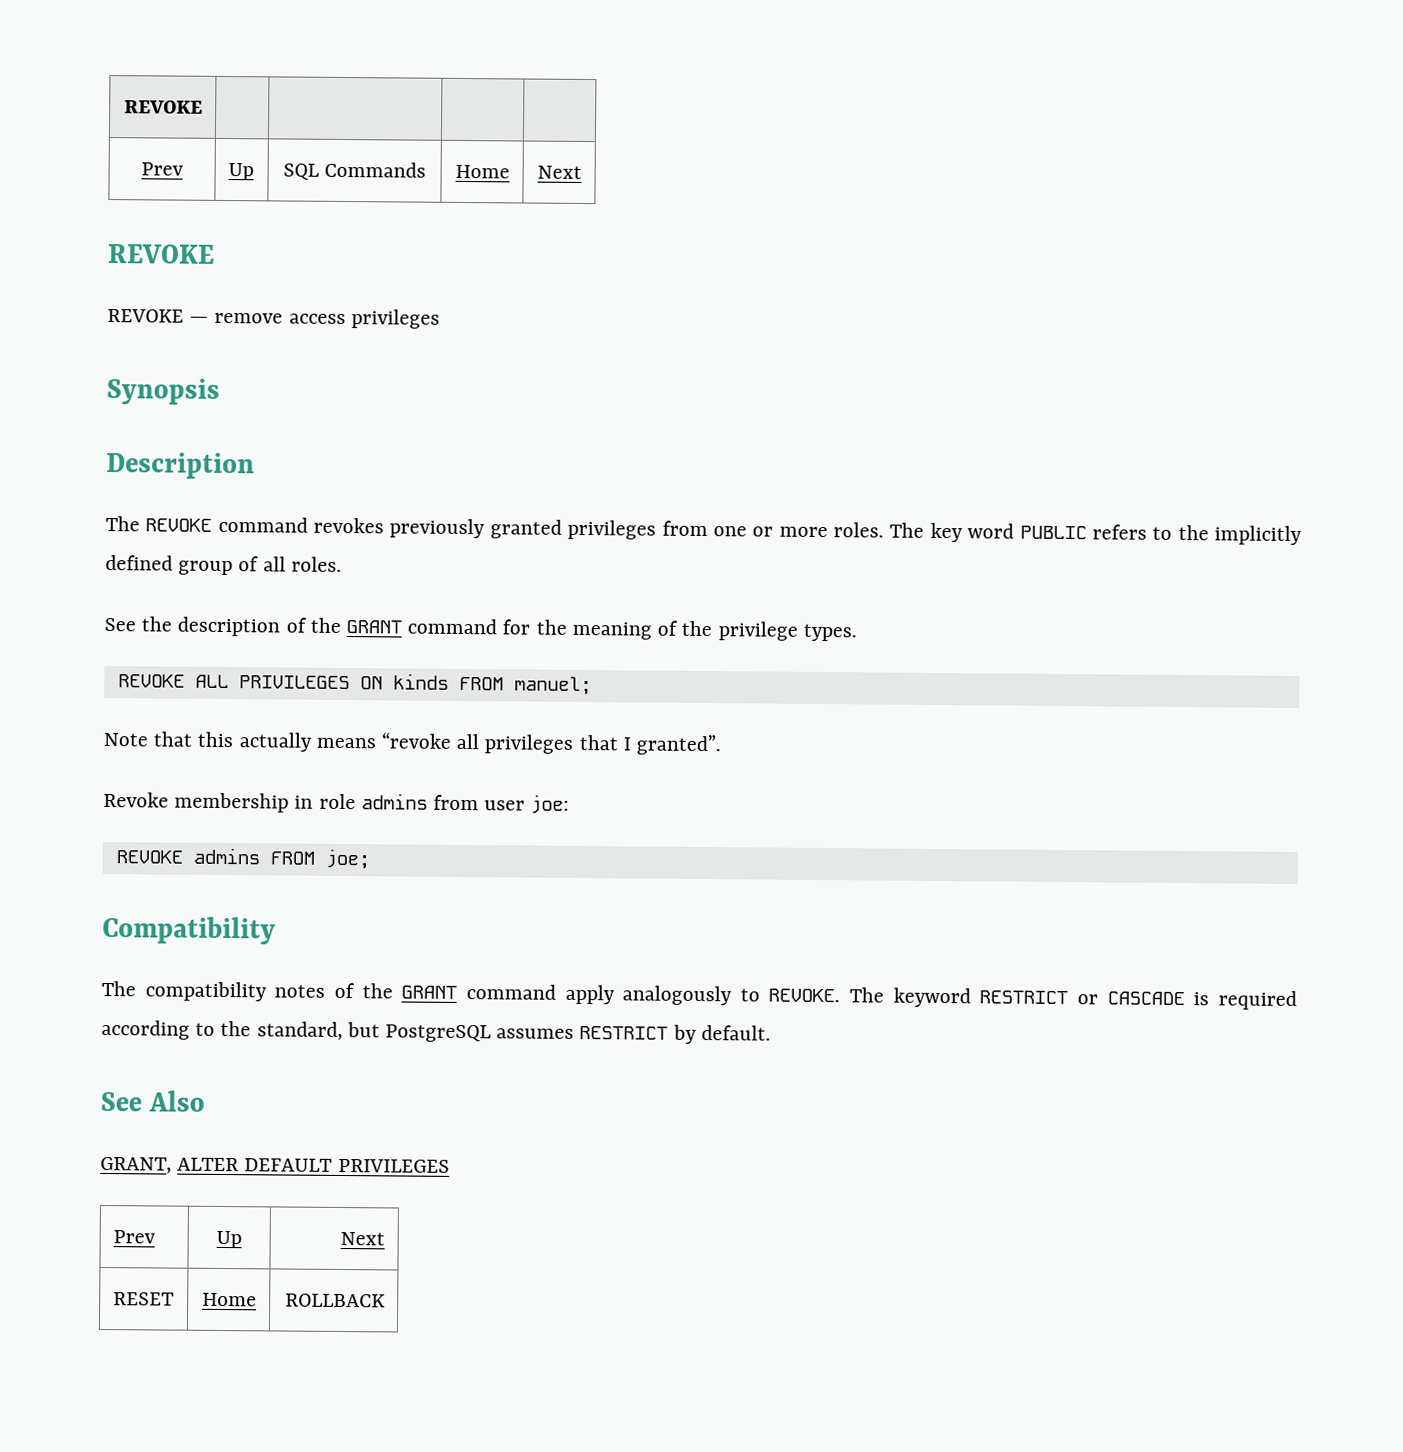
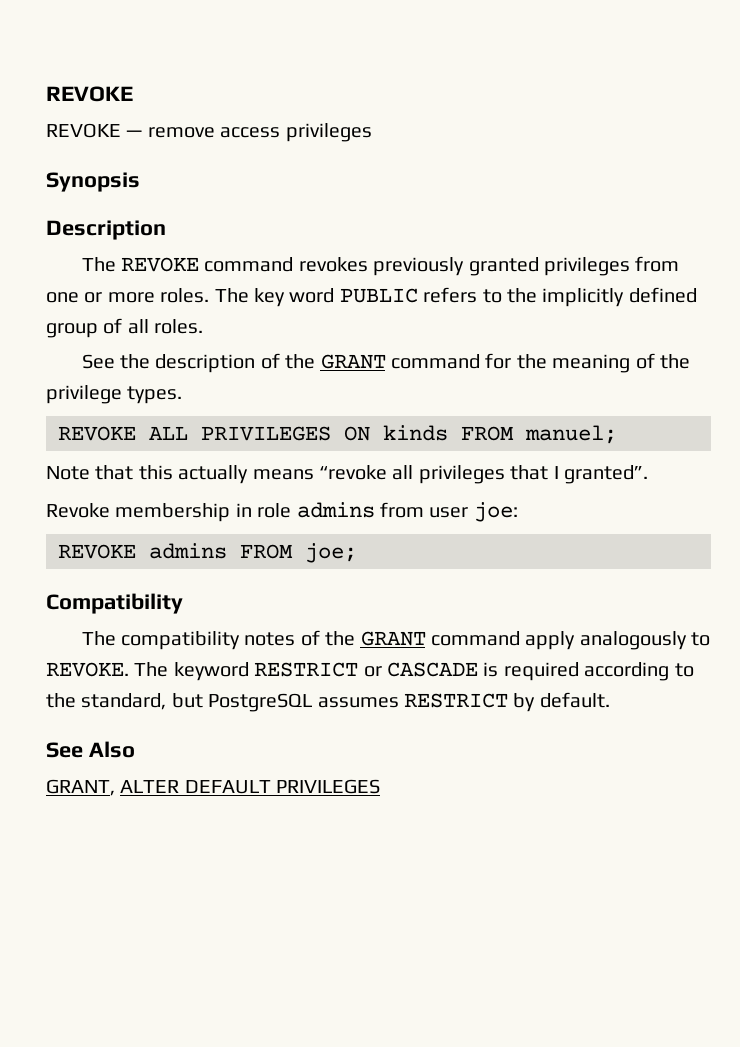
[123,100,203,114] [141,162,184,176] [227,163,254,181] [282,161,427,180] [455,164,511,179] [537,165,583,179] [107,244,215,264] REVOKE | | | | // Prev | Up | SQL Commands | Home | Next // REVOKE -> [46,86,133,102] REVOKE
[112,1230,156,1244] [216,1230,242,1249] [340,1231,386,1246] [112,1292,174,1306] [201,1292,257,1307] [285,1293,387,1308] // Prev | Up | Next // RESET | Home | ROLLBACK -> (381, 786) none

